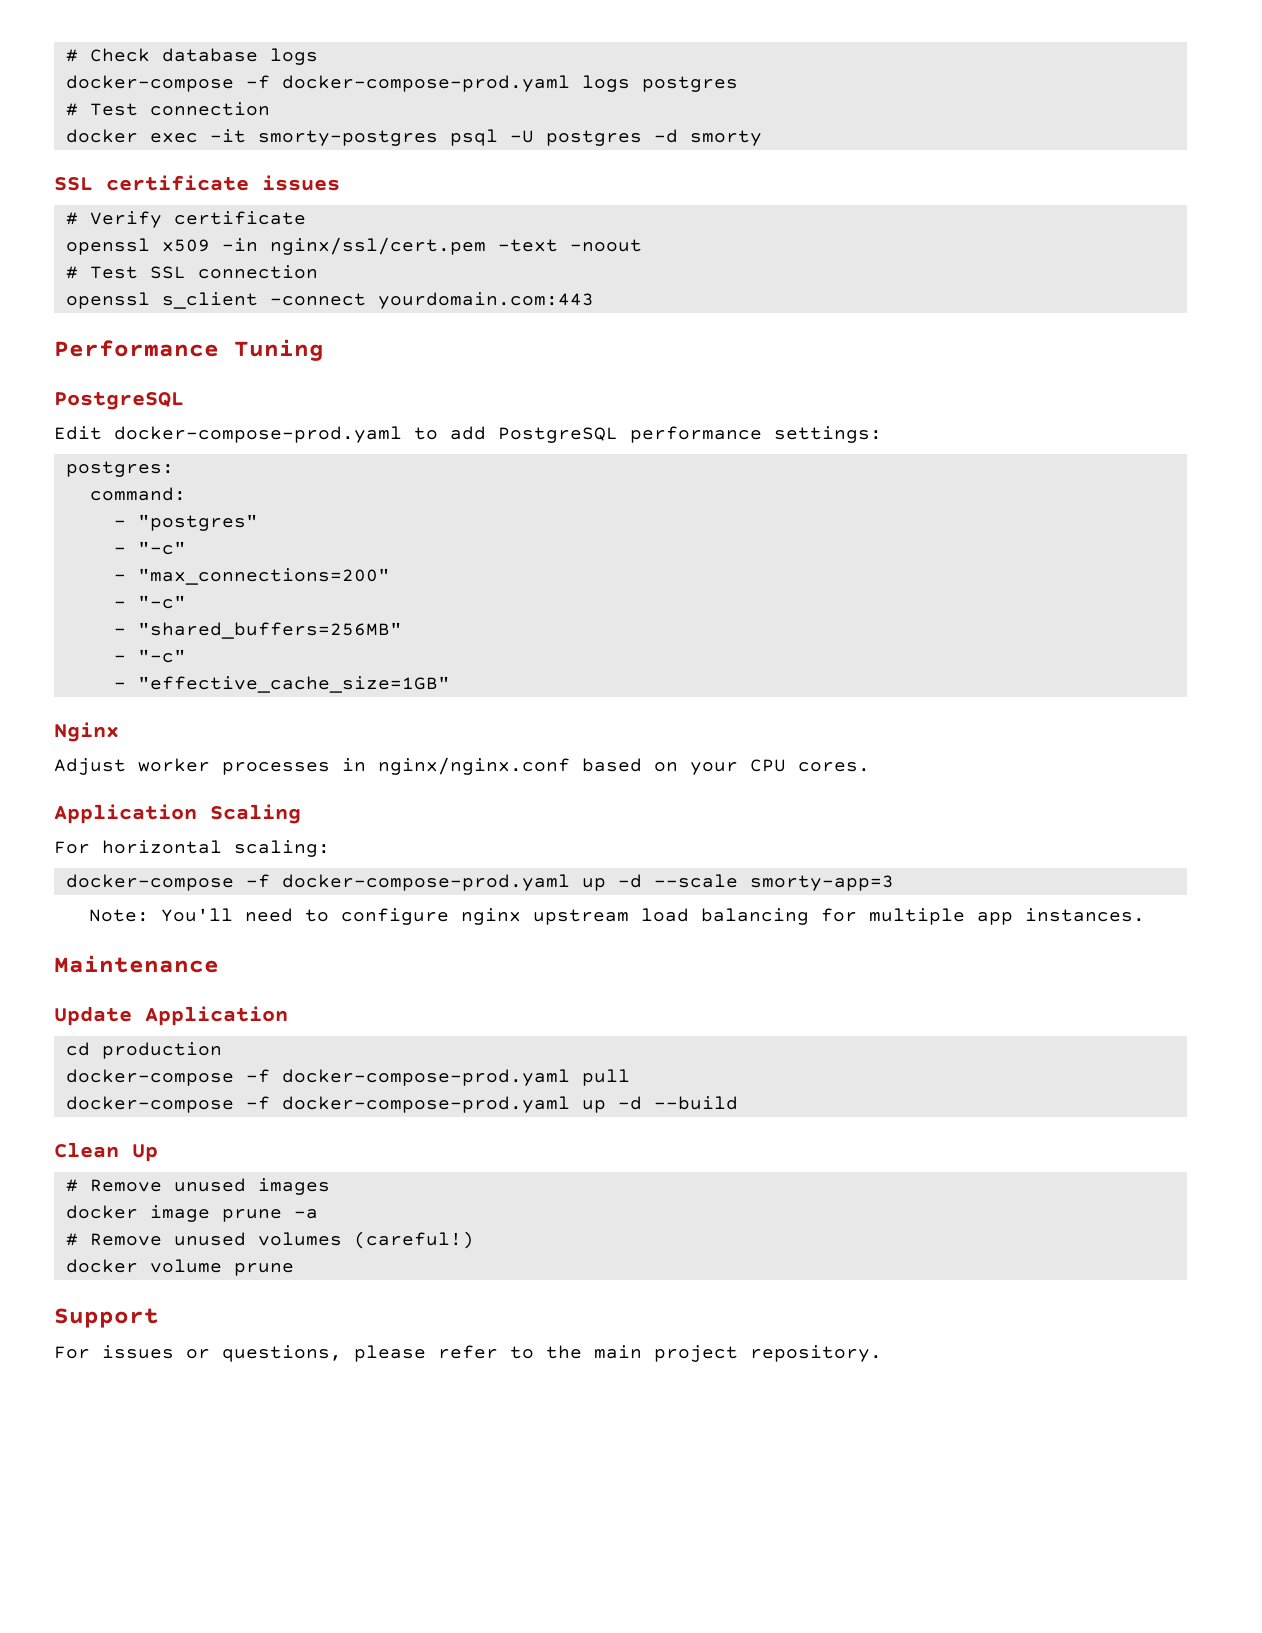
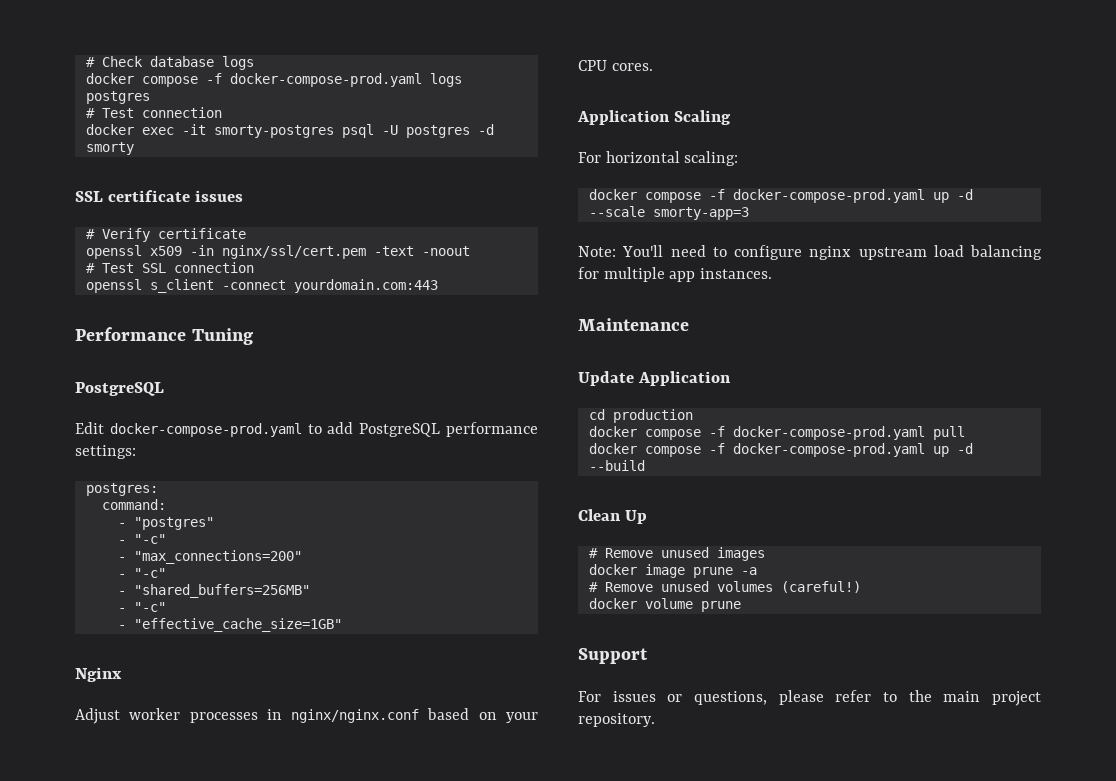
[65,75,234,92] docker-compose -> [85,73,198,87] docker compose
[65,874,234,891] docker-compose -> [588,189,701,203] docker compose
[65,1069,234,1086] docker-compose -> [588,426,701,440] docker compose
[65,1096,234,1113] docker-compose -> [588,443,701,457] docker compose

